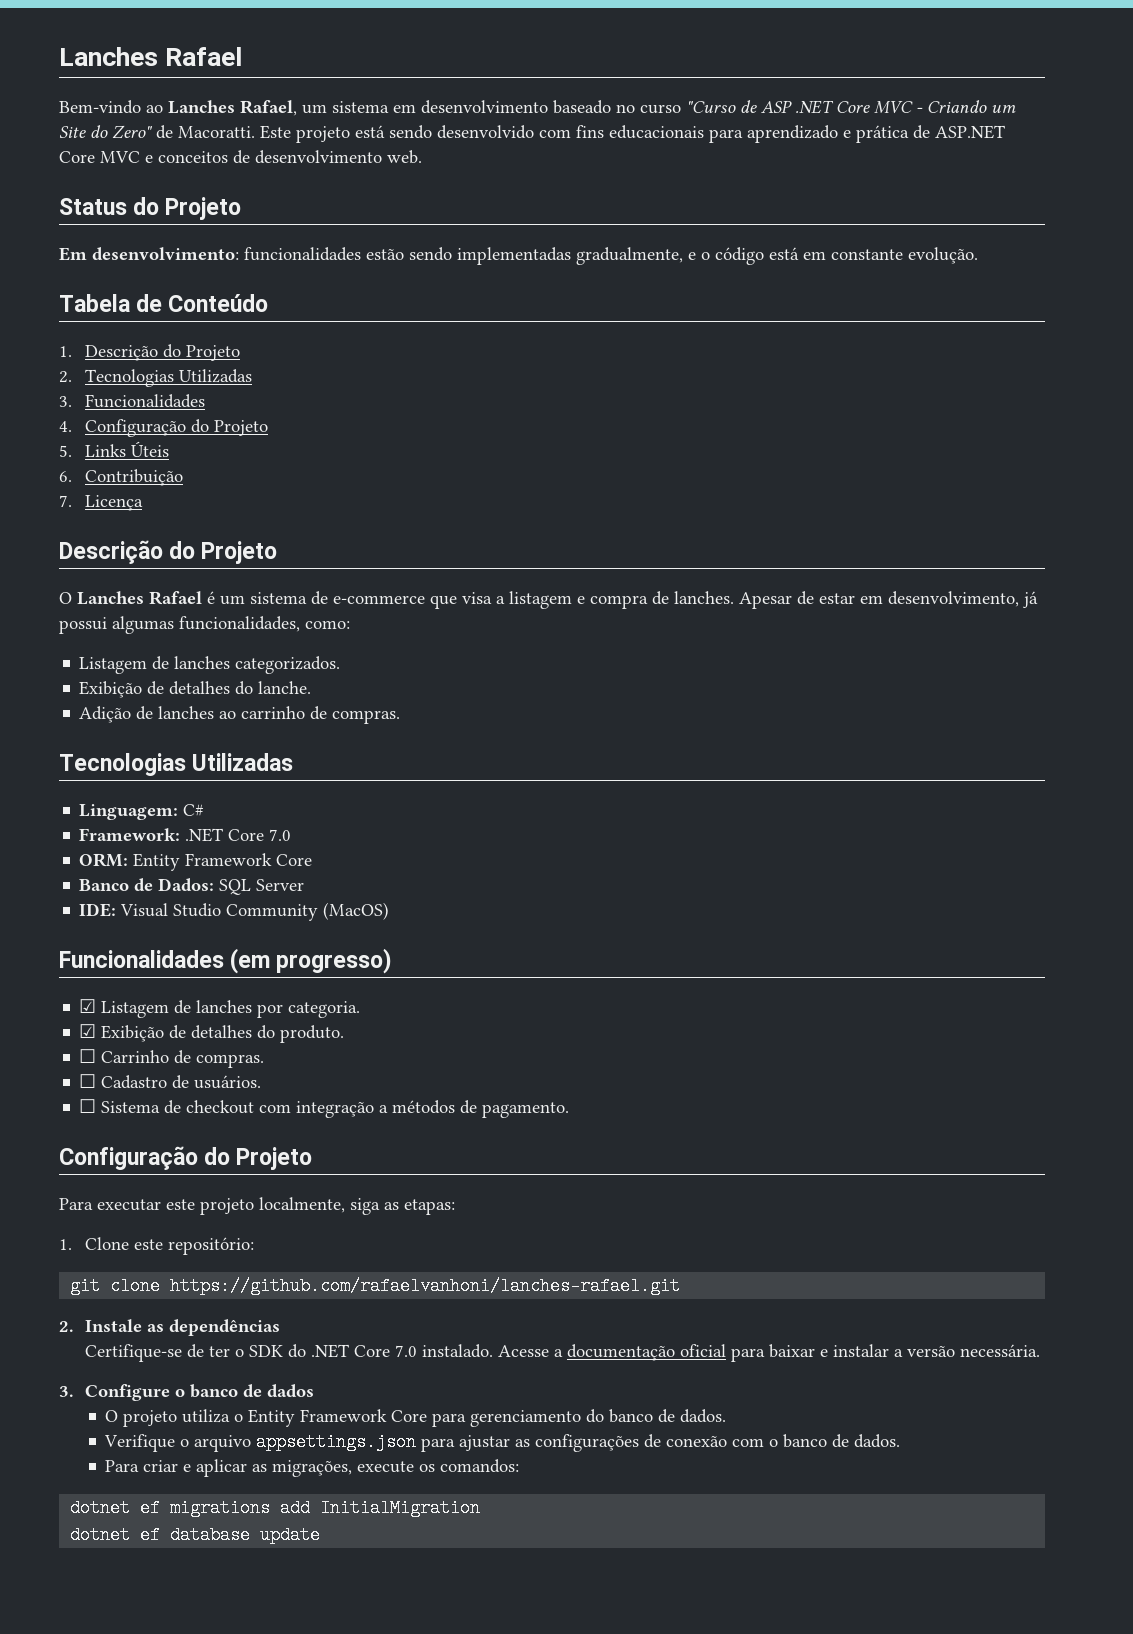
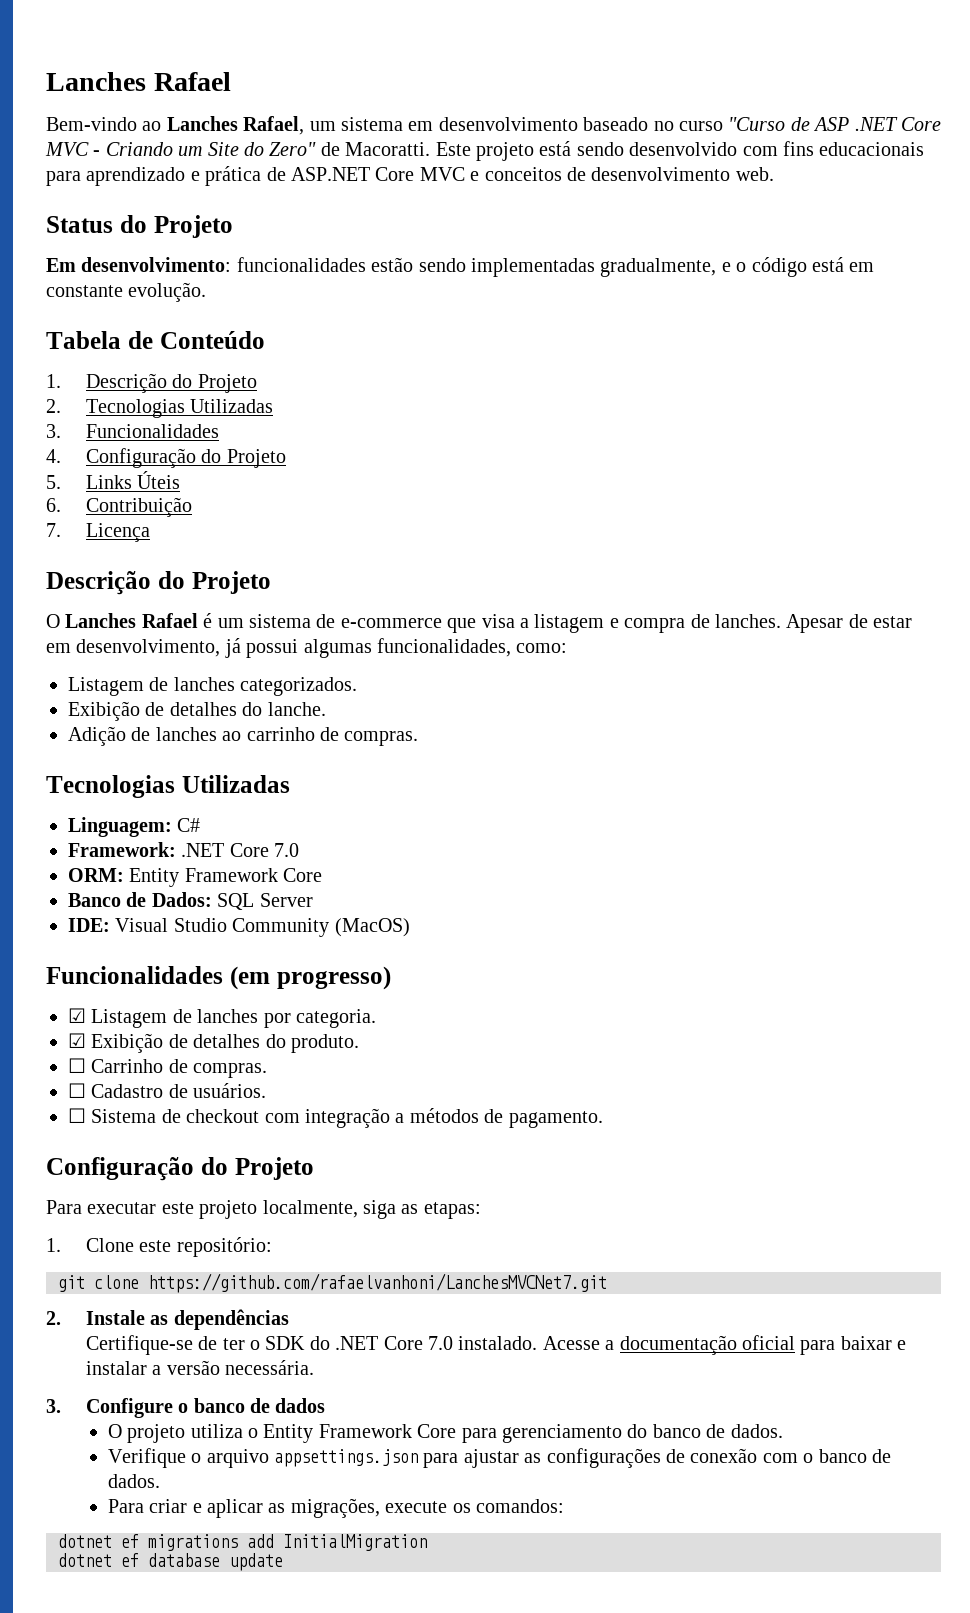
[170,1277,681,1295] https://github.com/rafaelvanhoni/lanches-rafael.git -> [148,1273,607,1293] https://github.com/rafaelvanhoni/LanchesMVCNet7.git

